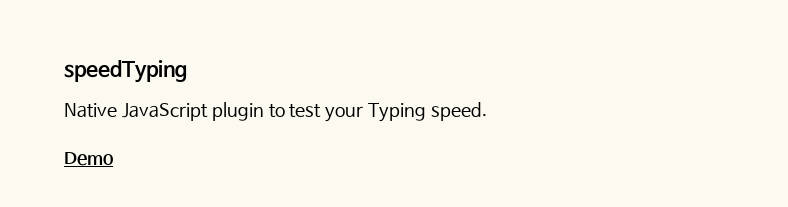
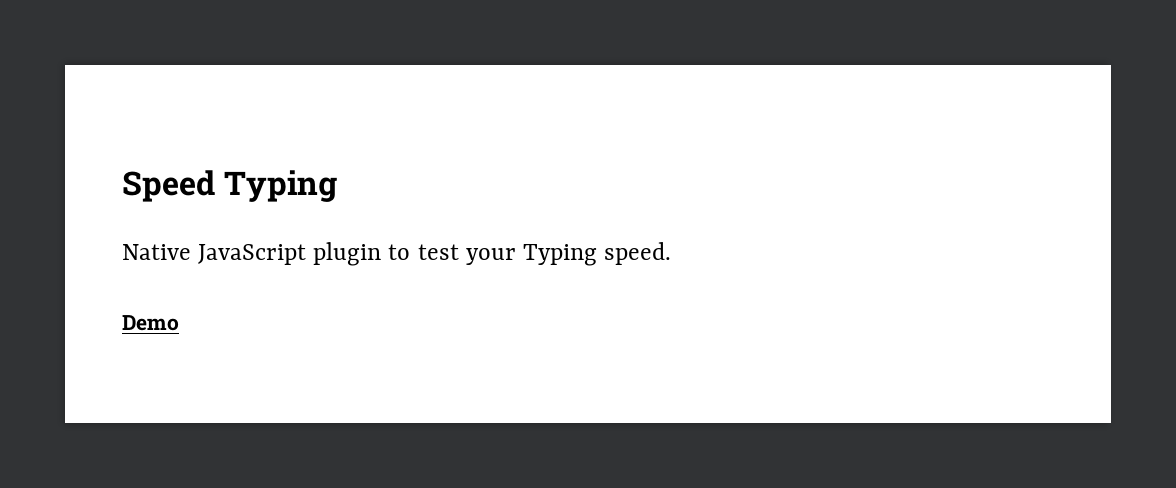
[64,60,187,83] speedTyping -> [122,170,337,202] Speed Typing

